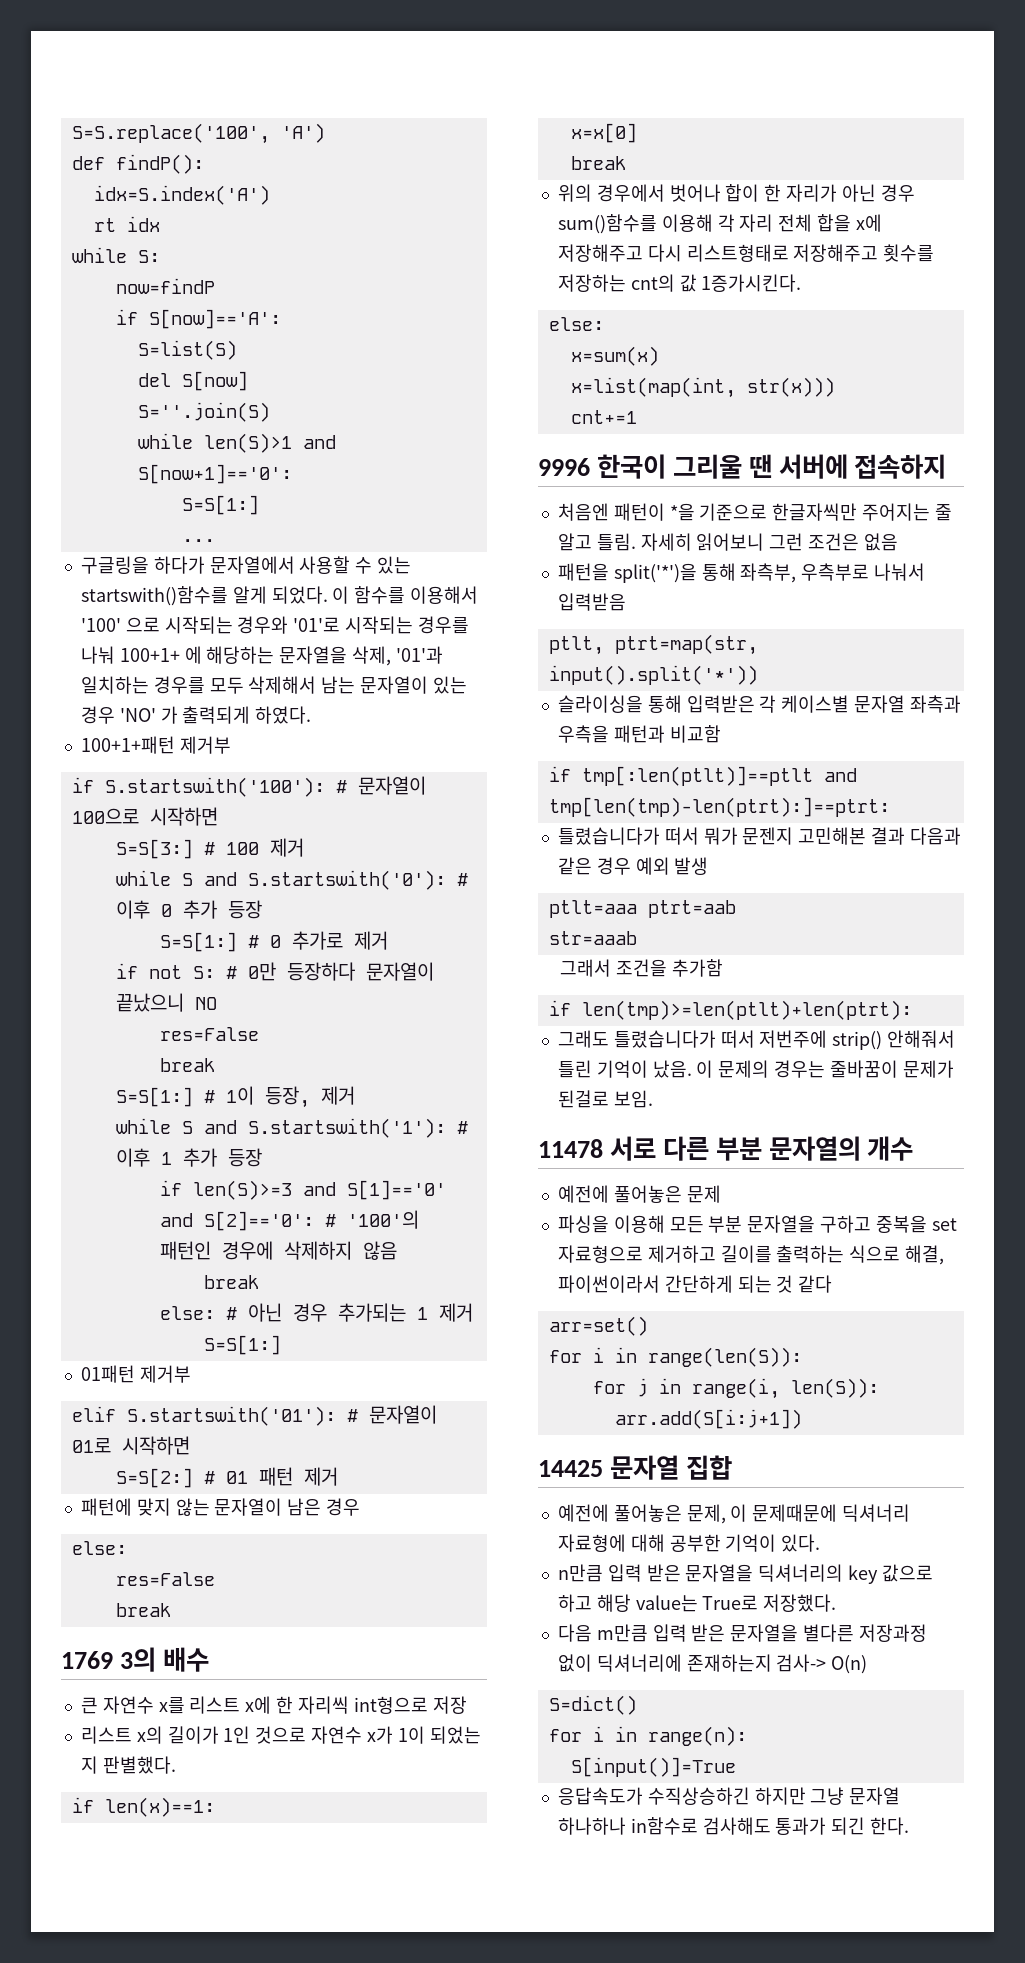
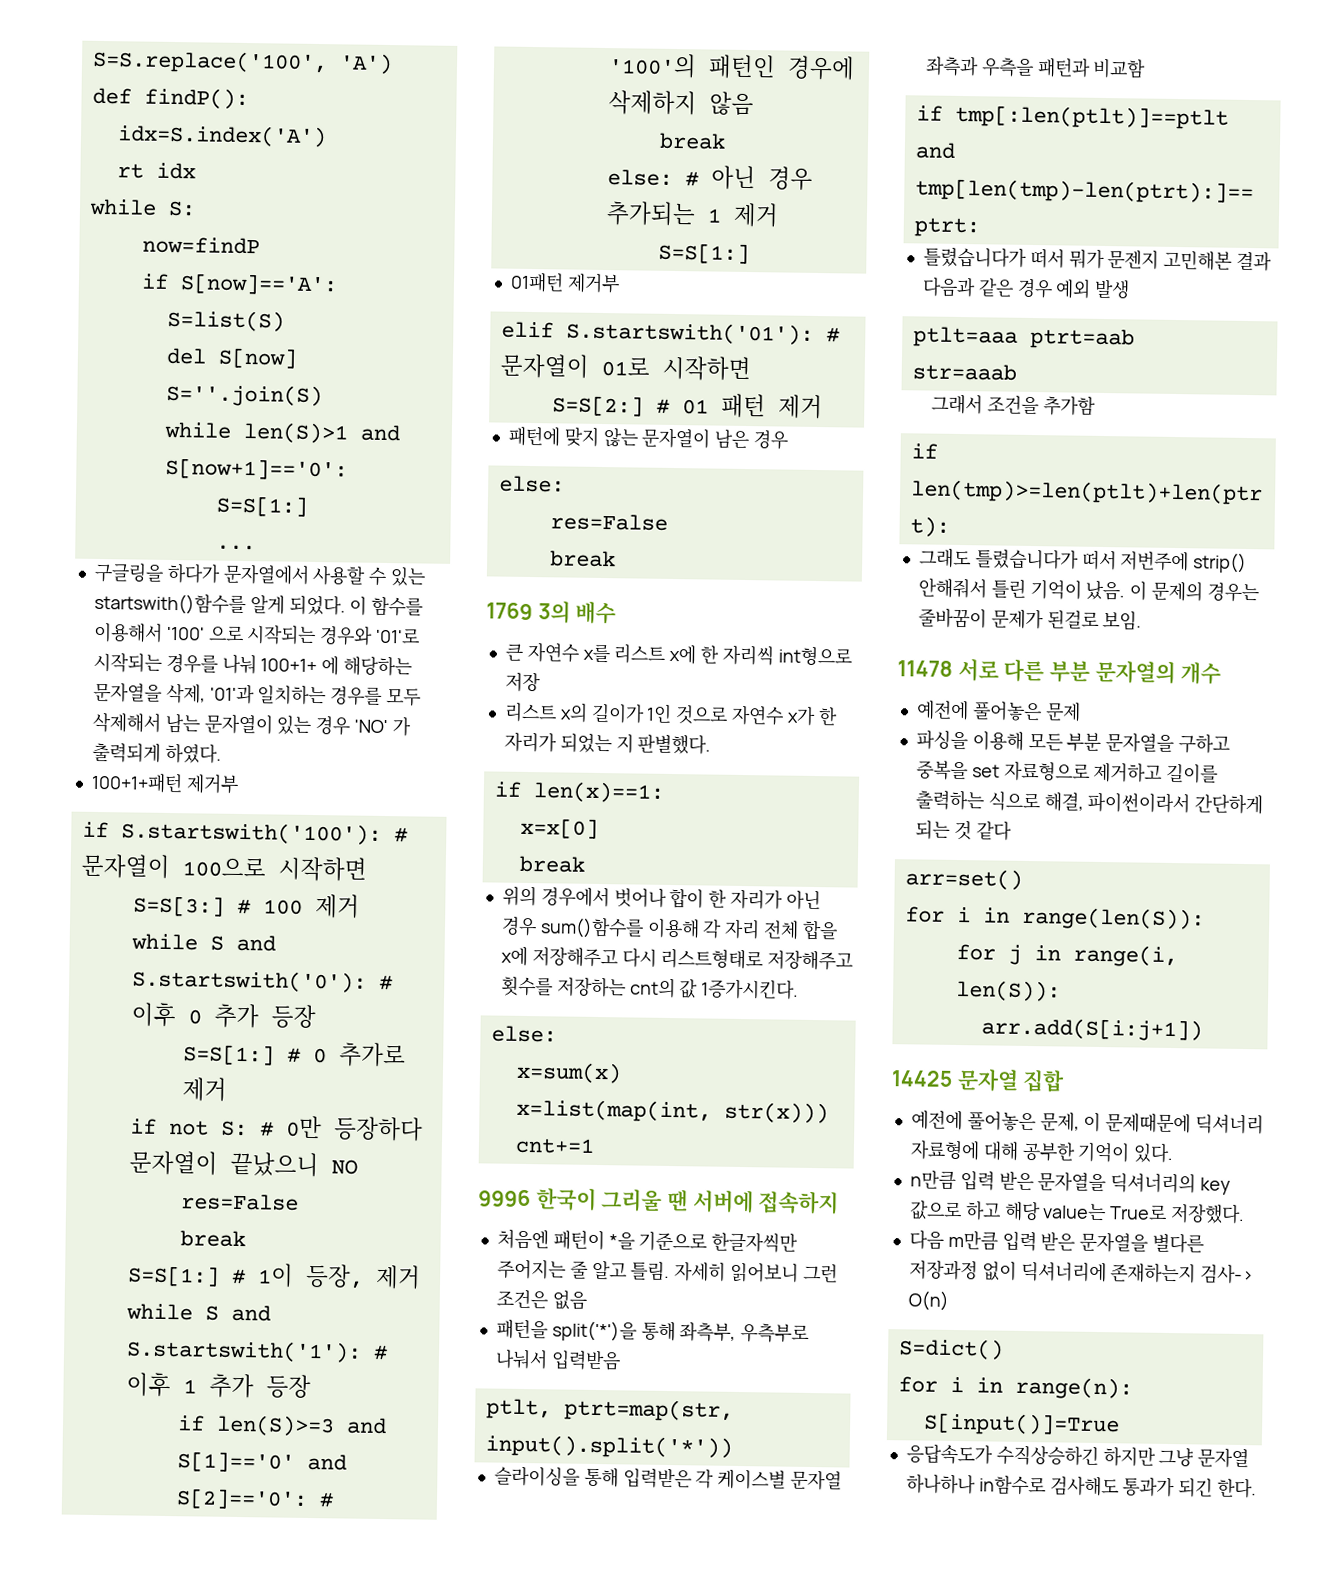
[397,1726,425,1744] 1이 -> [817,707,838,726] [503,731,557,753] 한 자리가

